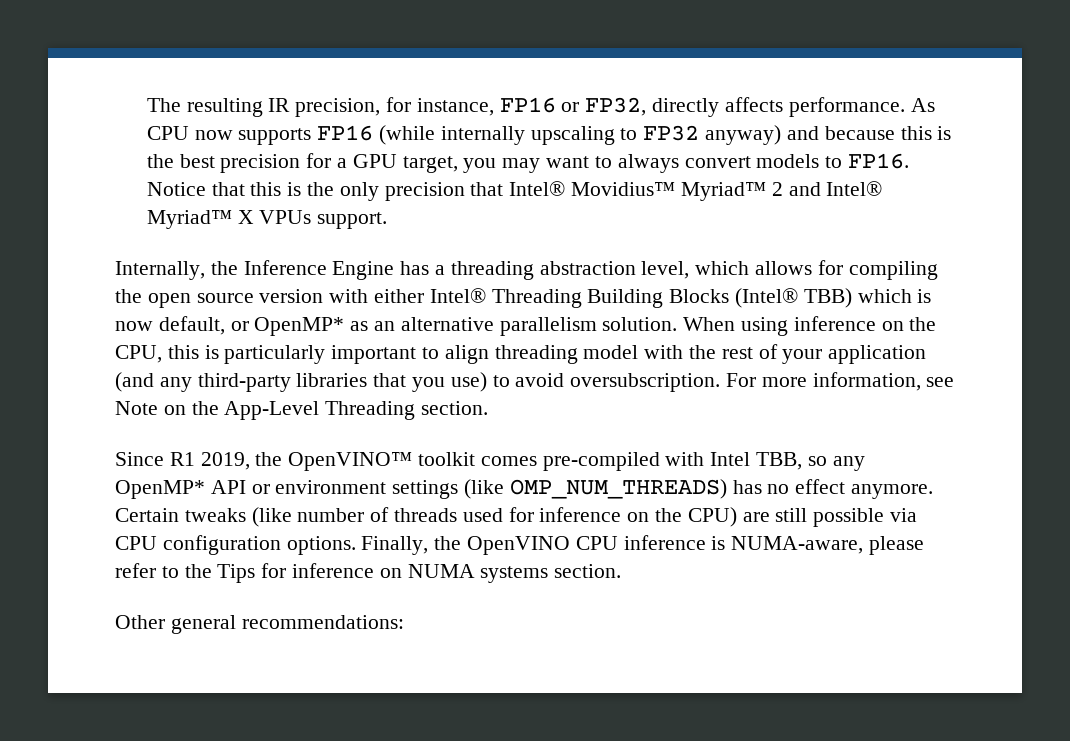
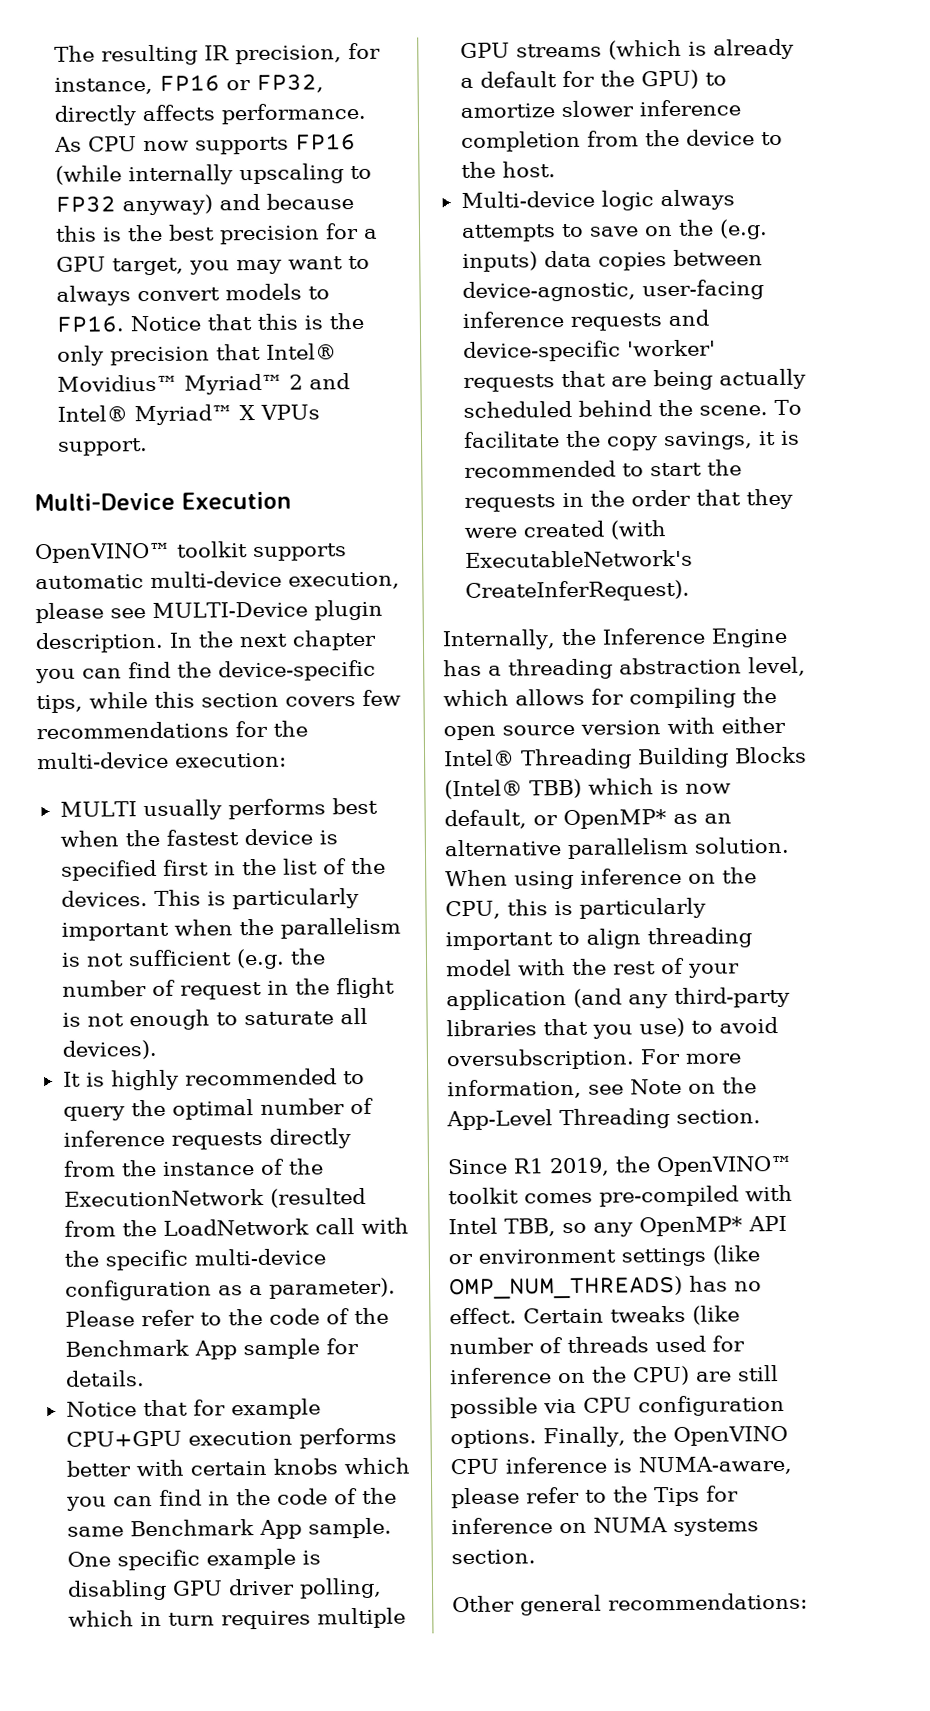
(388, 220) none -> [34,491,291,512] [34,541,347,564] [35,570,400,590] [35,599,383,624] [35,629,377,654] [35,659,376,684] [36,689,401,714] [36,720,308,740] [36,751,287,770] [59,797,378,821] [59,828,338,847] [60,857,386,881] [60,888,359,910] [60,917,401,941] [60,948,326,970] [61,977,395,1000] [61,1007,368,1031] [61,1039,157,1060] [62,1068,365,1091] [62,1097,374,1121] [62,1128,351,1150] [62,1158,324,1177] [63,1187,366,1208] [63,1217,409,1237] [63,1248,326,1271] [64,1277,396,1301] [64,1307,389,1327] [64,1338,359,1360] [64,1370,145,1387] [65,1398,321,1420] [65,1427,397,1449] [65,1457,410,1477] [65,1487,397,1511] [66,1517,392,1540] [66,1548,321,1571] [66,1577,382,1601] [67,1607,406,1630] [459,38,794,60] [459,69,727,90] [459,99,741,119] [460,129,783,153] [460,161,556,179] [460,189,735,211] [460,219,768,243] [461,249,763,273] [461,279,764,303] [461,309,709,331] [462,339,716,363] [462,368,806,393] [462,399,802,419] [462,430,800,451] [463,459,742,478] [463,488,793,512] [463,520,666,540] [464,549,693,568] [464,579,690,602] // Multi-Device Execution // OpenVINO™ toolkit supports automatic multi-device execution, please see MULTI-Device plugin description. In the next chapter you can find the device-specific tips, while this section covers few recommendations for the multi-device execution: // MULTI usually performs best when the fastest device is specified first in the list of the devices. This is particularly important when the parallelism is not sufficient (e.g. the number of request in the flight is not enough to saturate all devices). // It is highly recommended to query the optimal number of inference requests directly from the instance of the ExecutionNetwork (resulted from the LoadNetwork call with the specific multi-device configuration as a parameter). Please refer to the code of the Benchmark App sample for details. // Notice that for example CPU+GPU execution performs better with certain knobs which you can find in the code of the same Benchmark App sample. One specific example is disabling GPU driver polling, which in turn requires multiple GPU streams (which is already a default for the GPU) to amortize slower inference completion from the device to the host. // Multi-device logic always attempts to save on the (e.g. inputs) data copies between device-agnostic, user-facing inference requests and device-specific 'worker' requests that are being actually scheduled behind the scene. To facilitate the copy savings, it is recommended to start the requests in the order that they were created (with ExecutableNetwork's CreateInferRequest).
[795,479,934,499] effect anymore. -> [449,1307,517,1325] effect.

